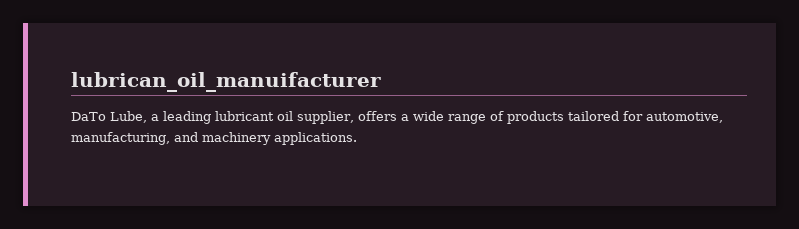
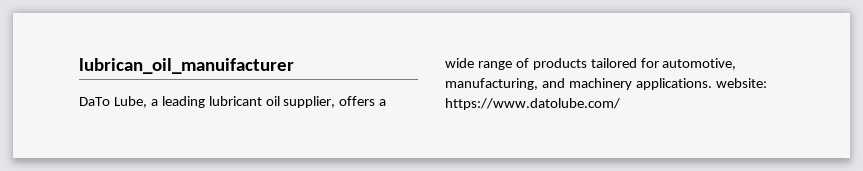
(357, 138) none -> [715,78,767,88] [445,98,620,110] website: https://www.datolube.com/

